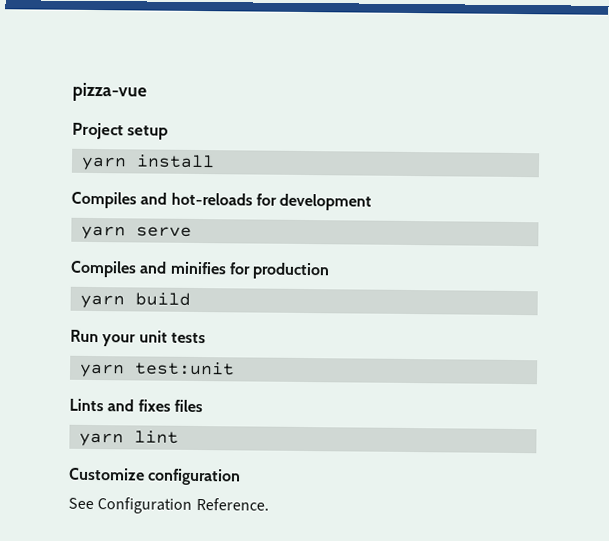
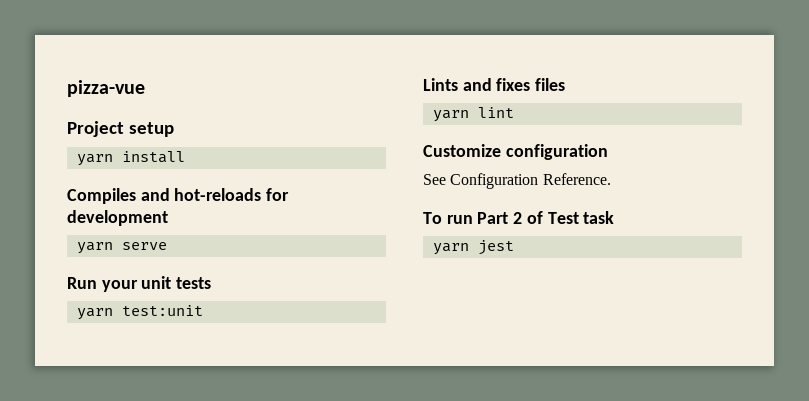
[70,260,331,280] [79,292,191,309] // Compiles and minifies for production // yarn build -> (167, 246) none
(269, 504) none -> [423,211,615,224] [432,240,514,255] // To run Part 2 of Test task // yarn jest

